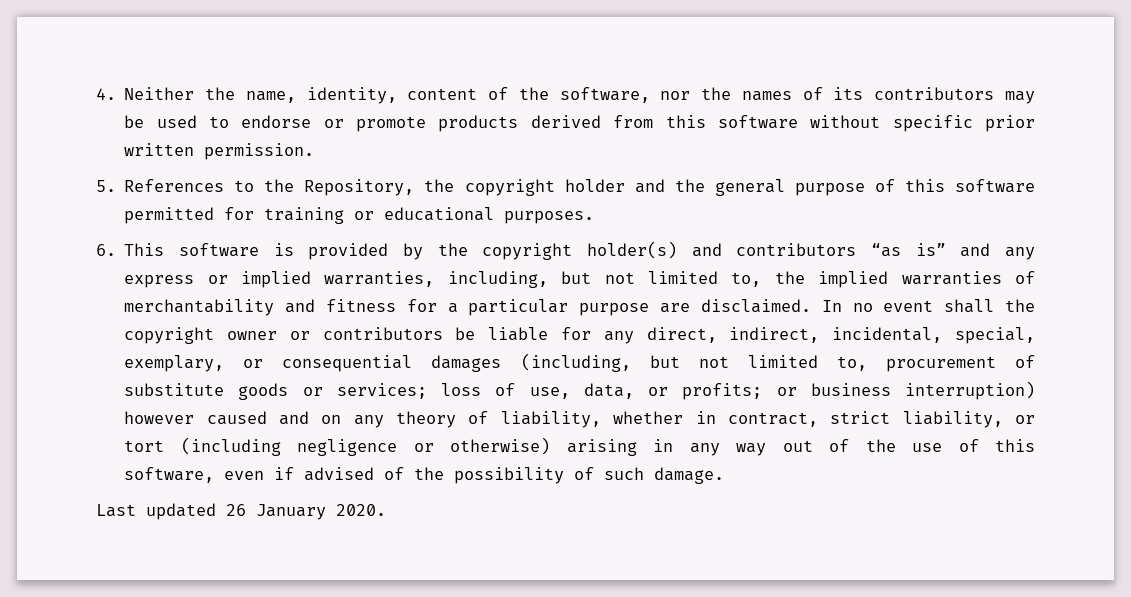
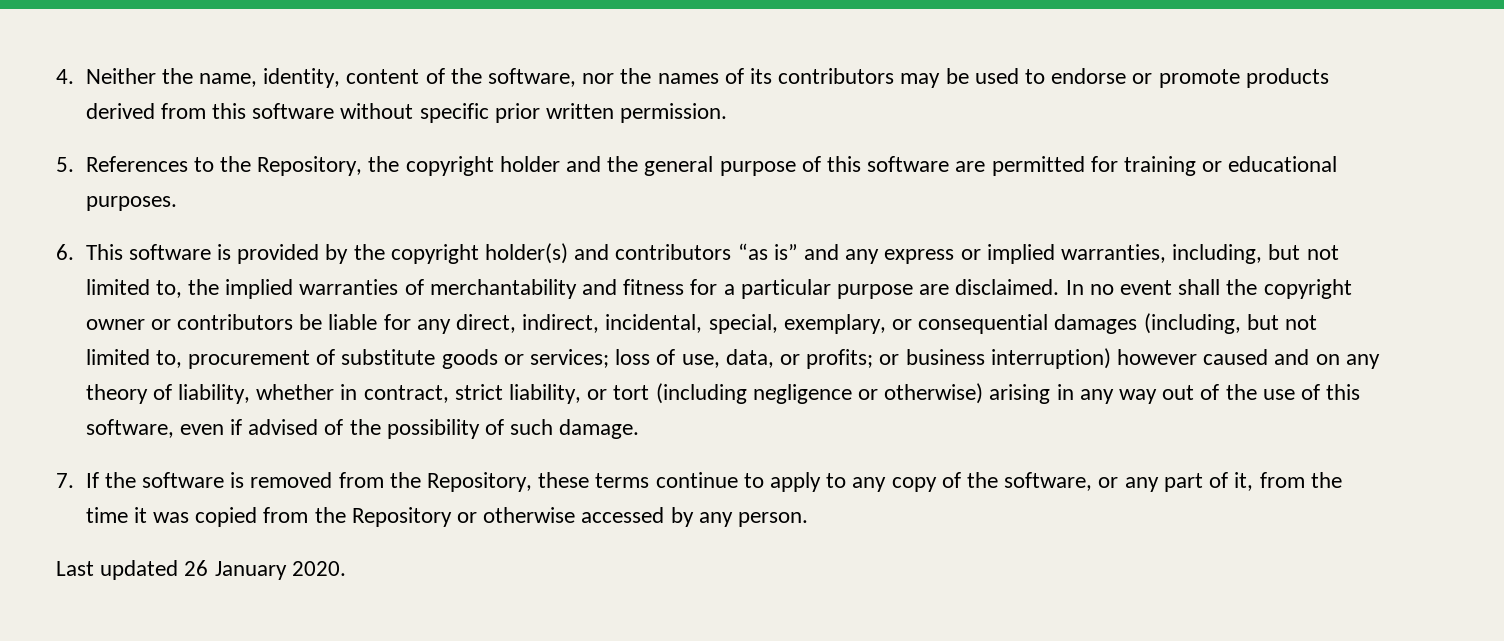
(1035, 186) none -> [955,161,986,172] are
(725, 475) none -> [56,472,1342,492] [85,507,809,527] // 7. If the software is removed from the Repository, these terms continue to apply to any copy of the software, or any part of it, from the time it was copied from the Repository or otherwise accessed by any person.

